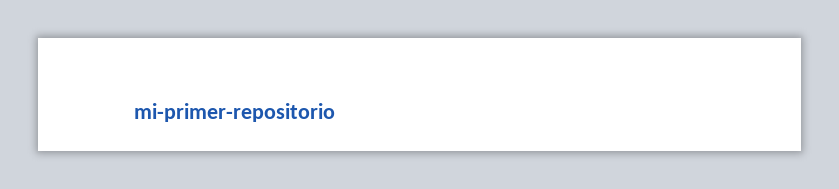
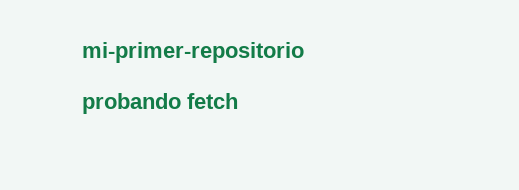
(335, 112) none -> [82,93,238,114] // probando fetch

